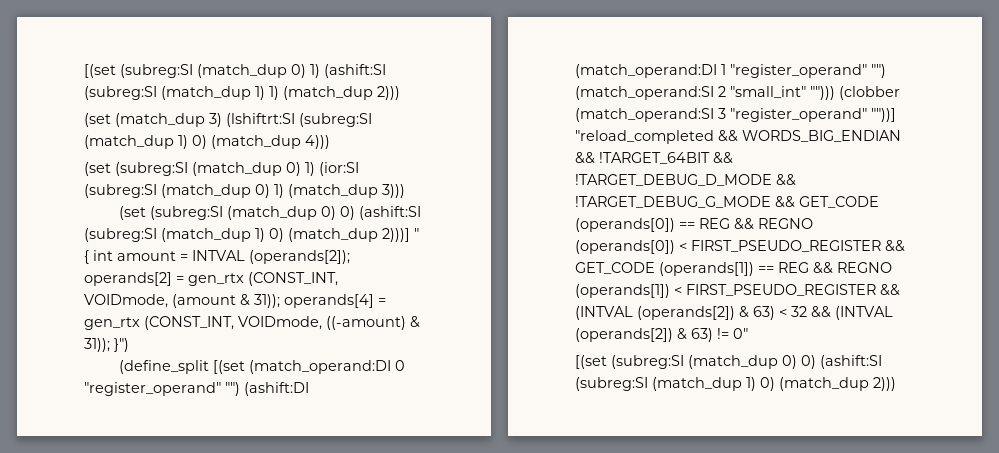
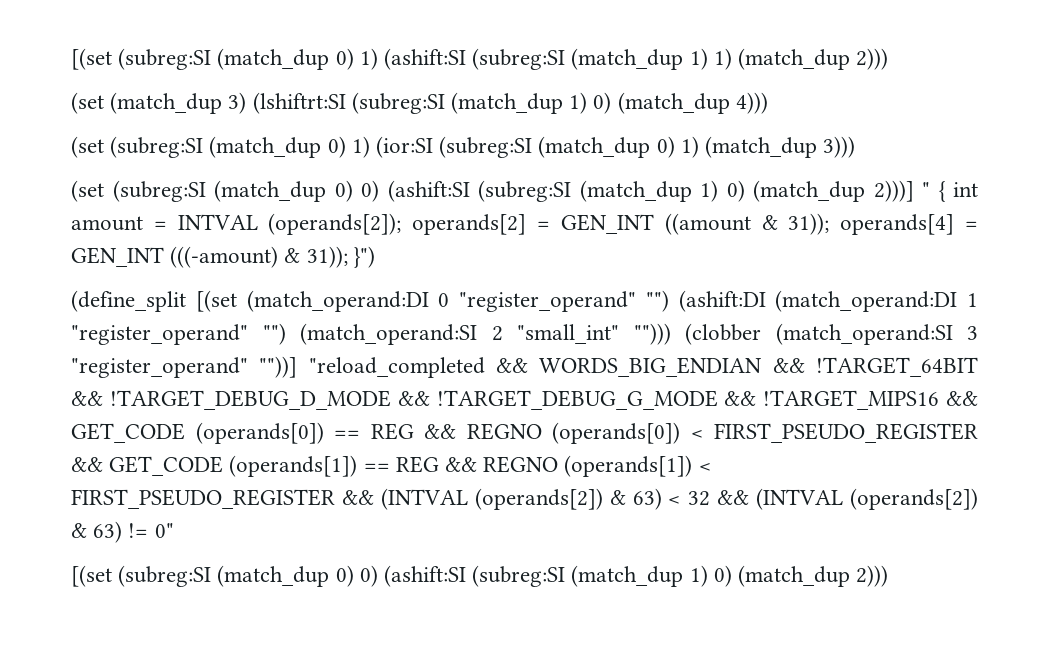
[188,272,338,286] [84,294,386,308] [84,316,406,330] gen_rtx (CONST_INT, VOIDmode, (amount & 31)); operands[4] = gen_rtx (CONST_INT, VOIDmode, ((-amount) -> [560,213,978,235] [71,246,279,268] GEN_INT ((amount & 31)); operands[4] = GEN_INT (((-amount)
(795, 202) none -> [763,390,979,410] !TARGET_MIPS16 &&

